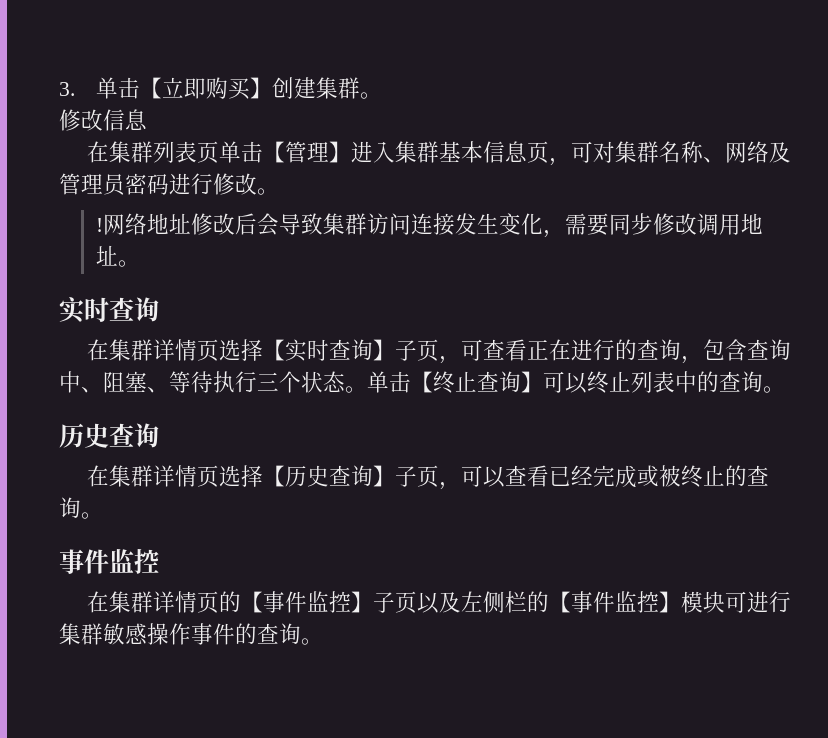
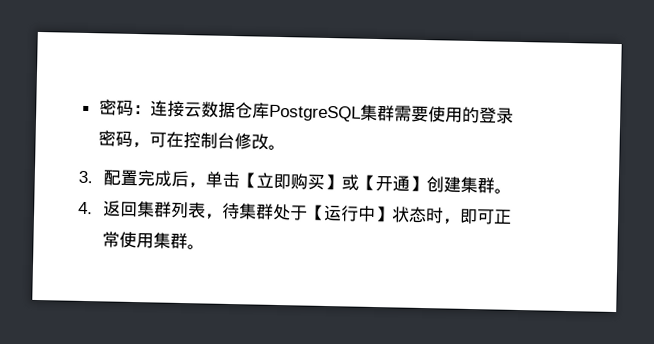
[59,82,75,96] 3. -> [98,99,514,124] [97,130,286,151] [78,169,206,189] 密码：连接云数据仓库PostgreSQL集群需要使用的登录密码，可在控制台修改。 // 3.配置完成后，
(273, 88) none -> [340,174,427,193] 或【开通】
[59,109,147,131] [87,141,792,166] [59,173,279,196] [96,213,764,238] [96,245,141,267] [59,297,159,323] [87,339,792,364] [59,371,785,394] [59,423,159,448] [87,465,770,490] [59,497,103,519] [59,549,159,574] [87,591,792,614] [59,623,301,645] 修改信息 // 在集群列表页单击【管理】进入集群基本信息页，可对集群名称、网络及管理员密码进行修改。 // !网络地址修改后会导致集群访问连接发生变化，需要同步修改调用地址。 // 实时查询 // 在集群详情页选择【实时查询】子页，可查看正在进行的查询，包含查询中、阻塞、等待执行三个状态。单击【终止查询】可以终止列表中的查询。 // 历史查询 // 在集群详情页选择【历史查询】子页，可以查看已经完成或被终止的查询。 // 事件监控 // 在集群详情页的【事件监控】子页以及左侧栏的【事件监控】模块可进行集群敏感操作事件的查询 -> [78,200,512,225] [101,231,188,250] 4.返回集群列表，待集群处于【运行中】状态时，即可正常使用集群

